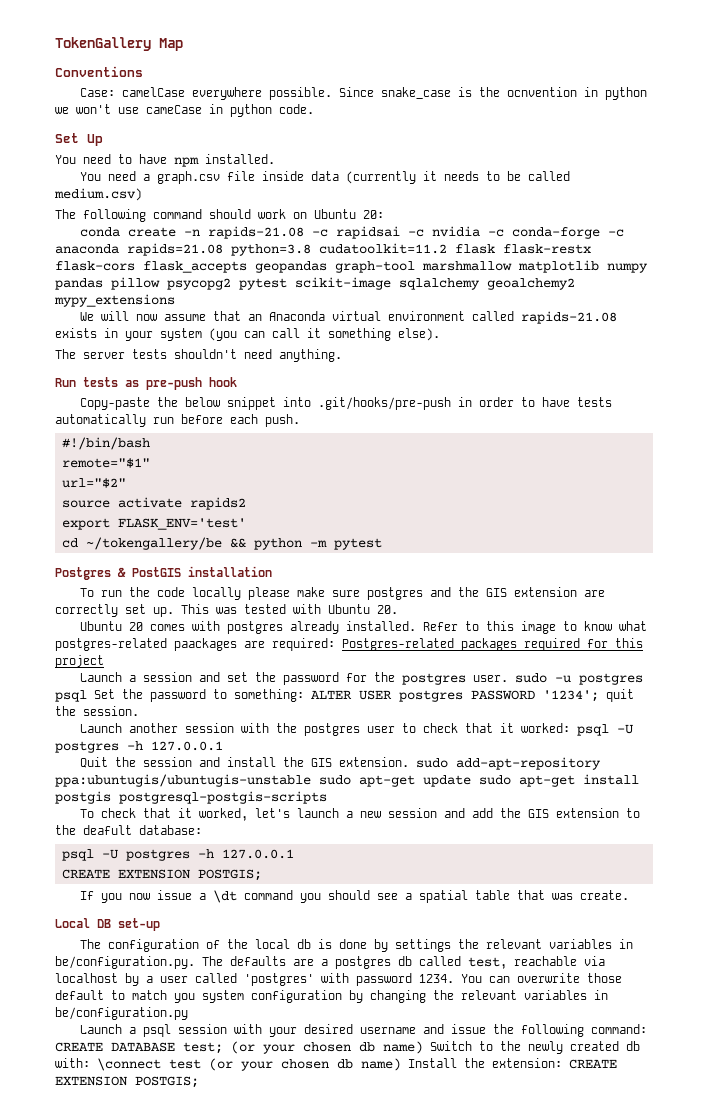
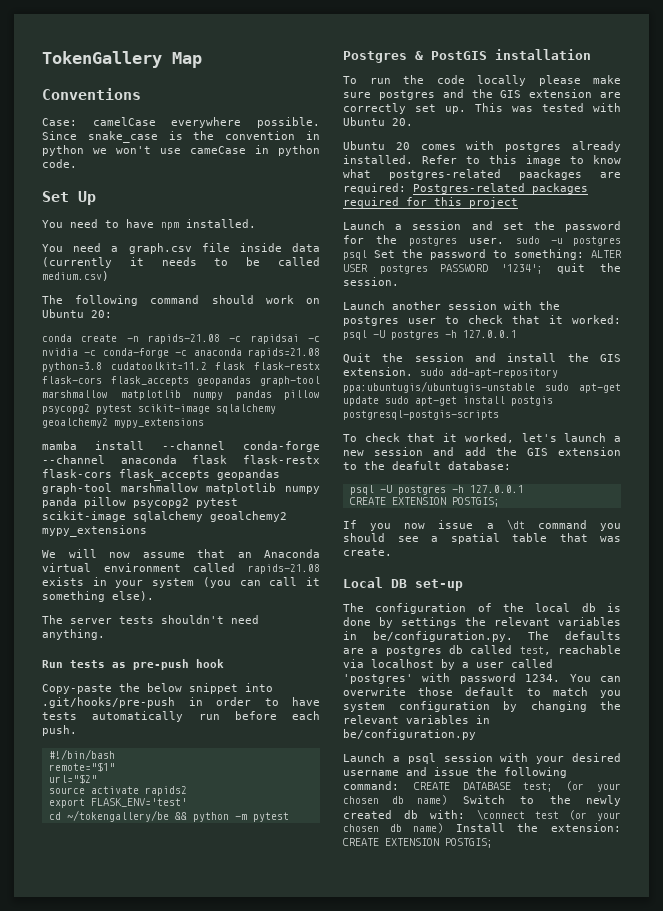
[506,87,577,97] ocnvention -> [225,131,296,140] convention
(175, 300) none -> [42,441,320,452] [42,455,320,464] [42,469,280,481] [42,483,320,494] [42,497,238,508] [42,511,287,522] [42,525,147,537] // mamba install --channel conda-forge --channel anaconda flask flask-restx flask-cors flask_accepts geopandas graph-tool marshmallow matplotlib numpy panda pillow psycopg2 pytest scikit-image sqlalchemy geoalchemy2 mypy_extensions

